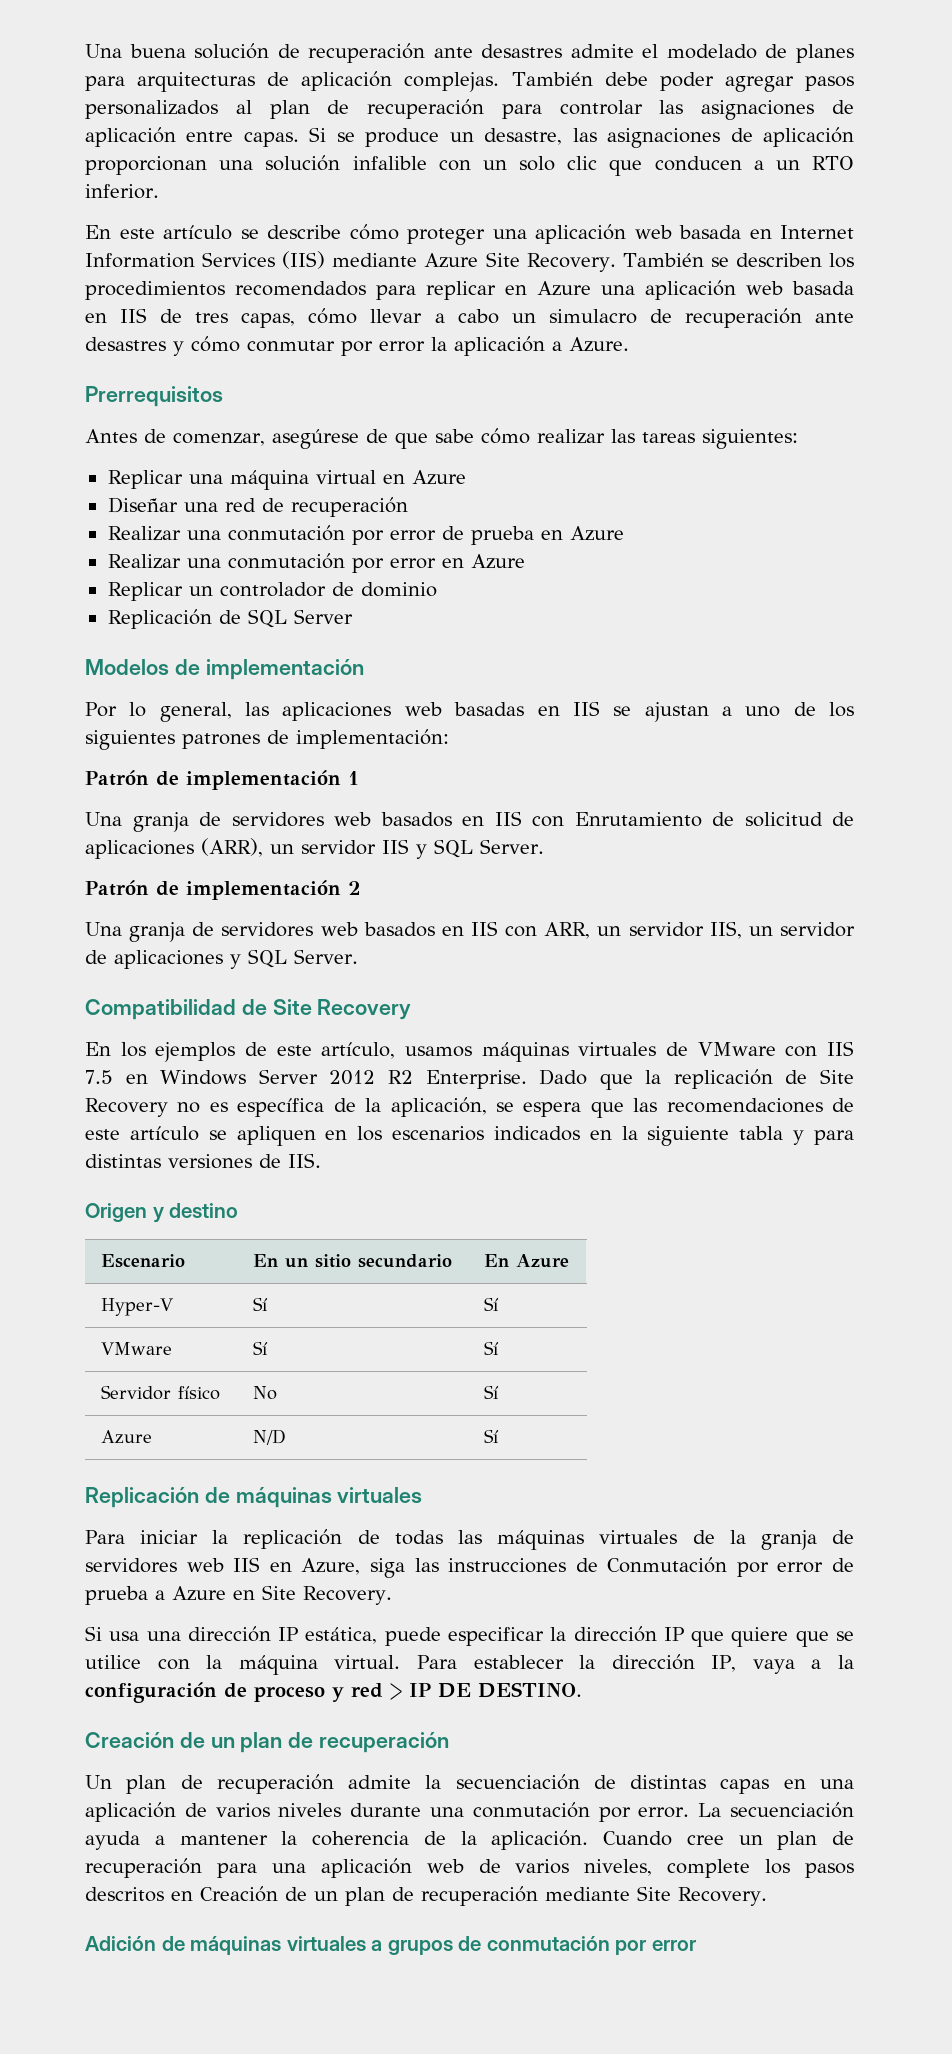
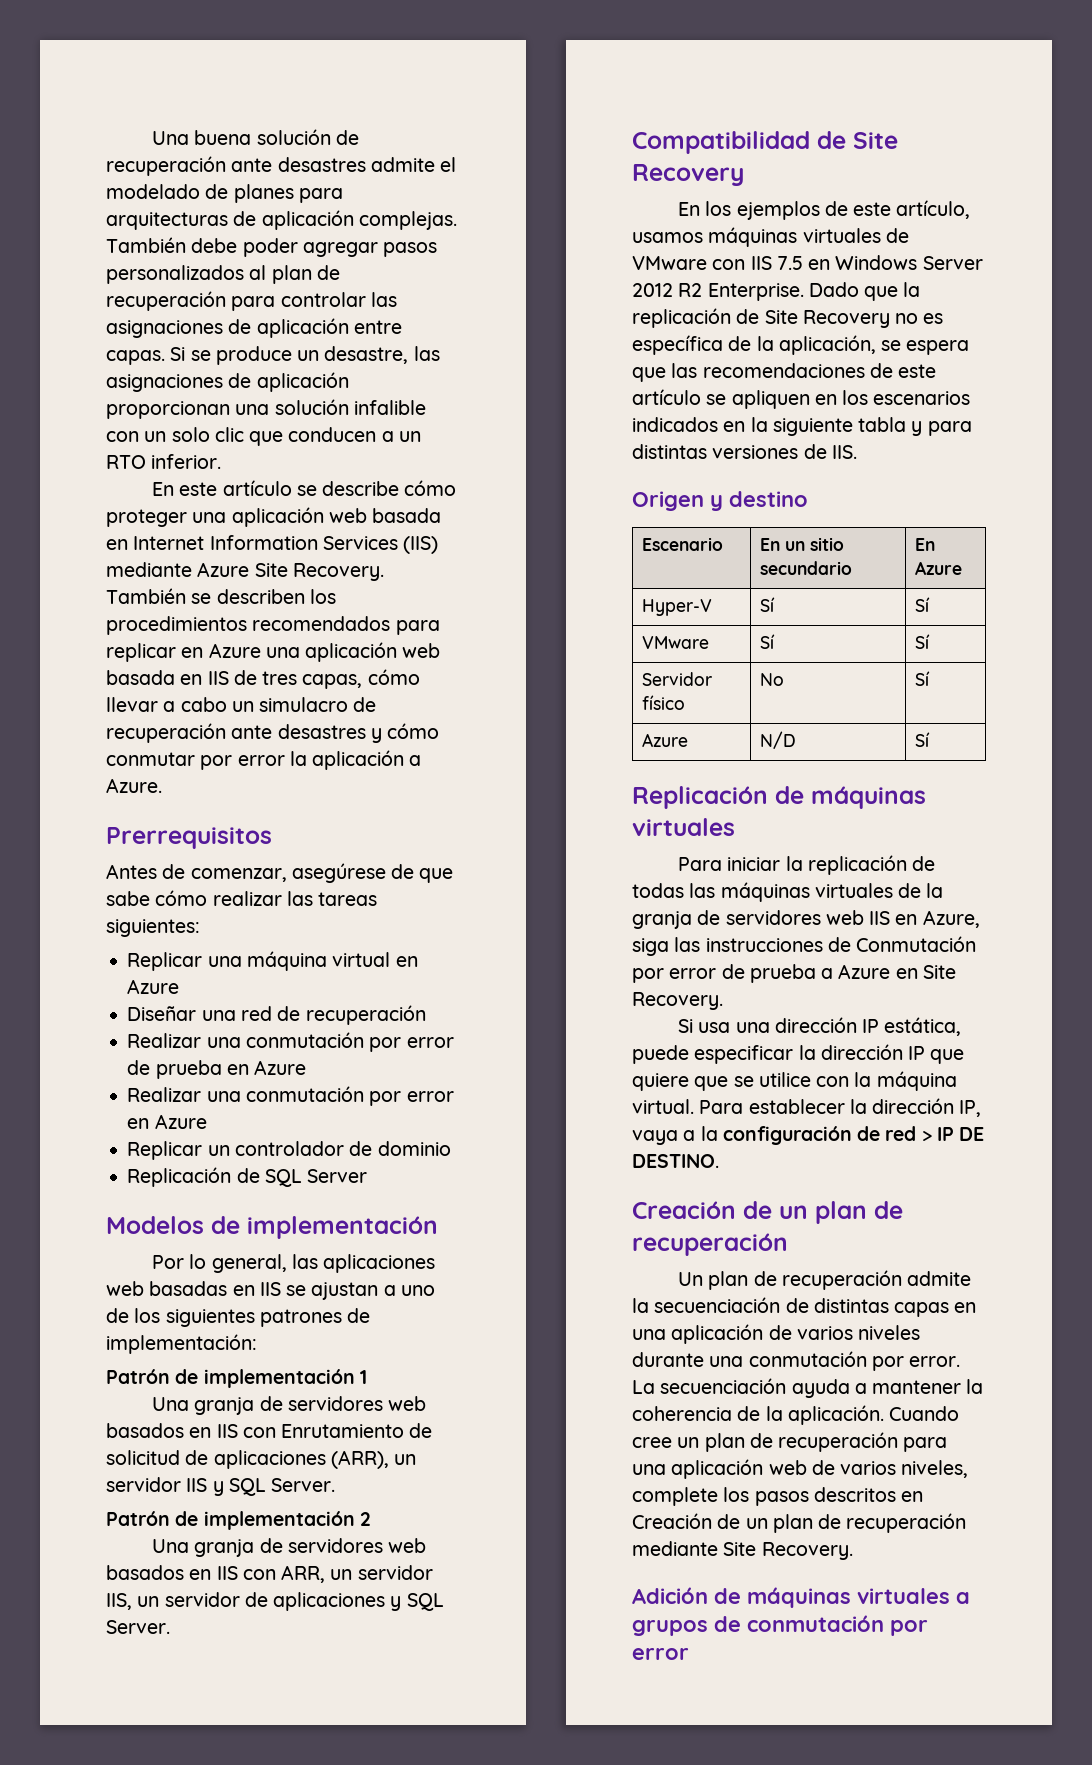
[254,1686,344,1702] proceso y -> (881, 1133) none

